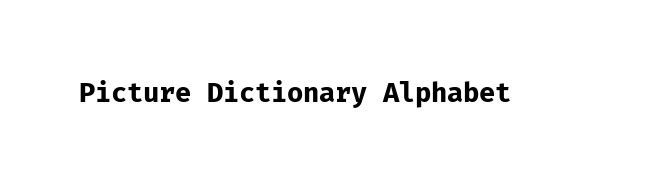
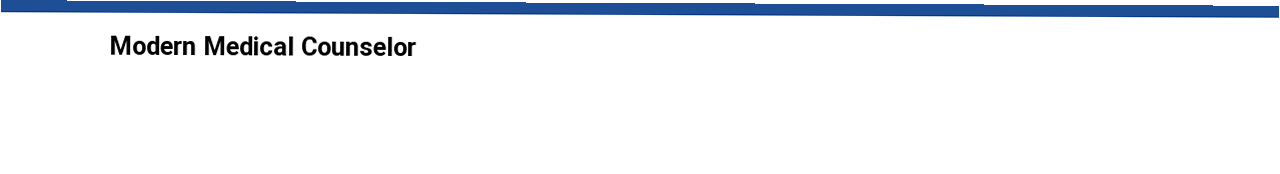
[79,80,511,108] Picture Dictionary Alphabet -> [109,35,417,57] Modern Medical Counselor

